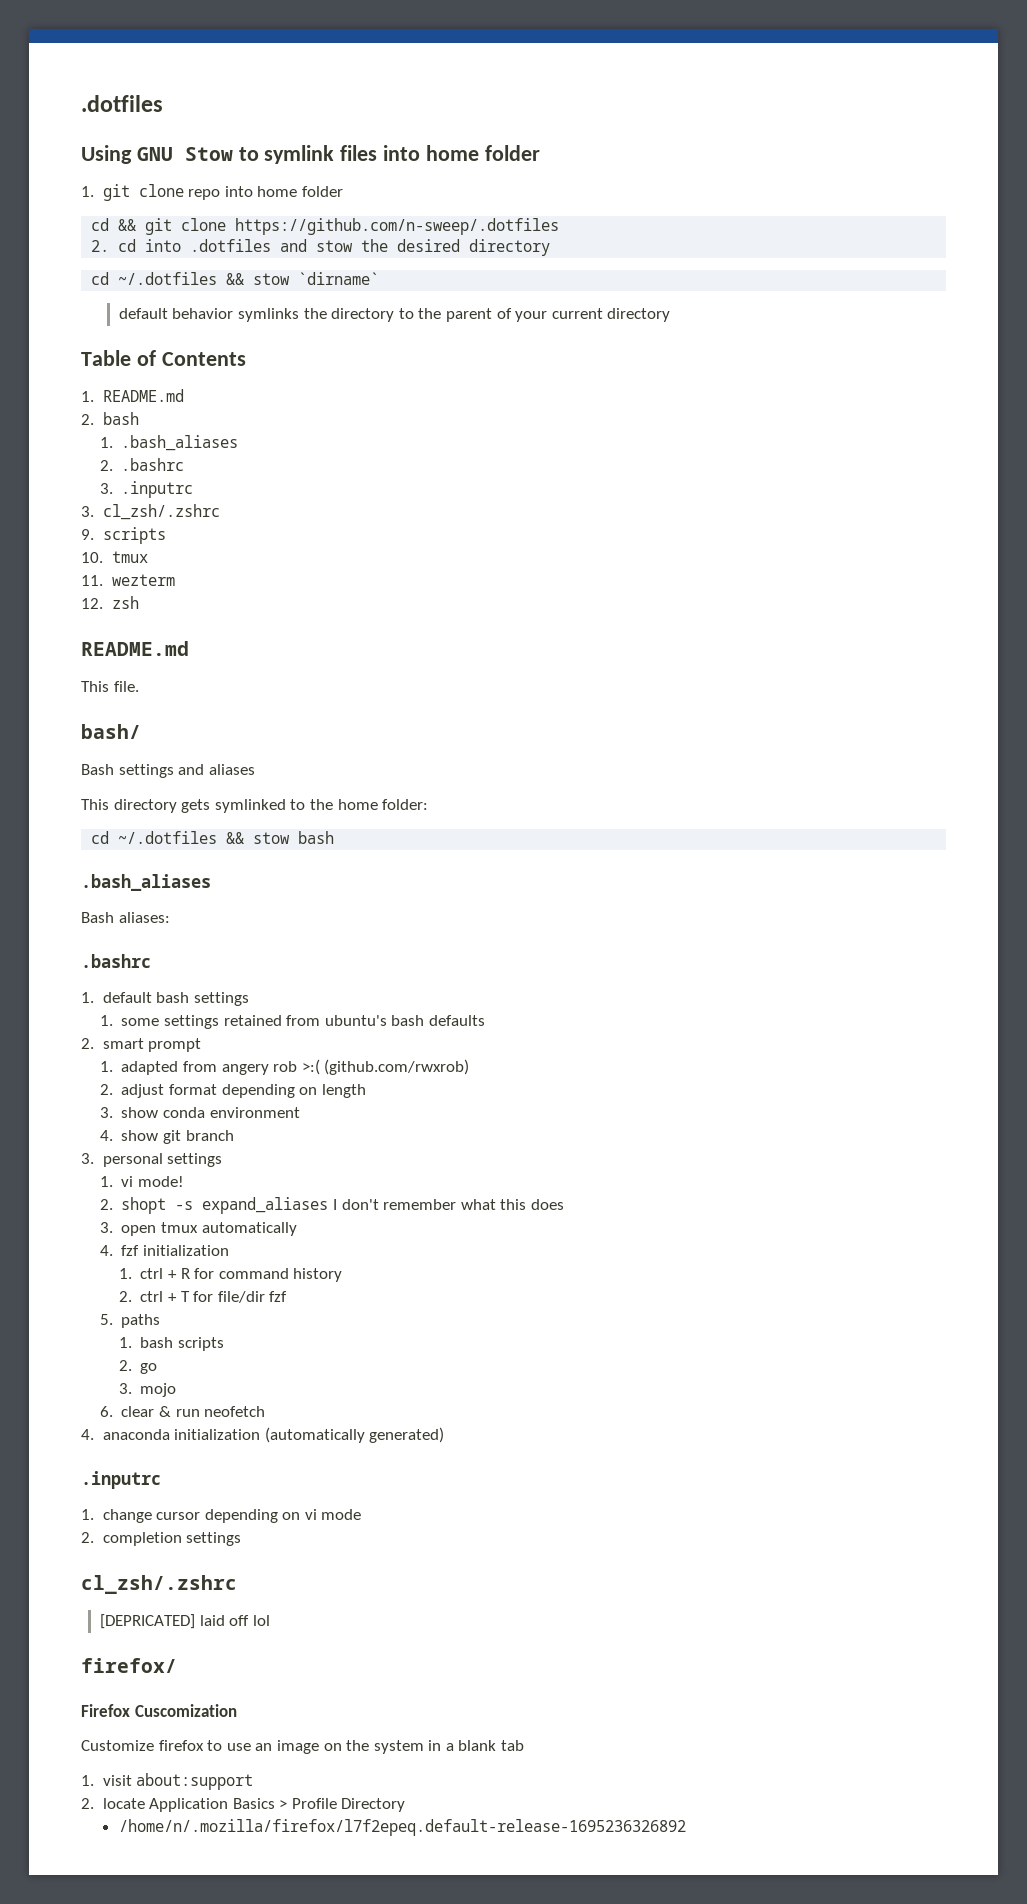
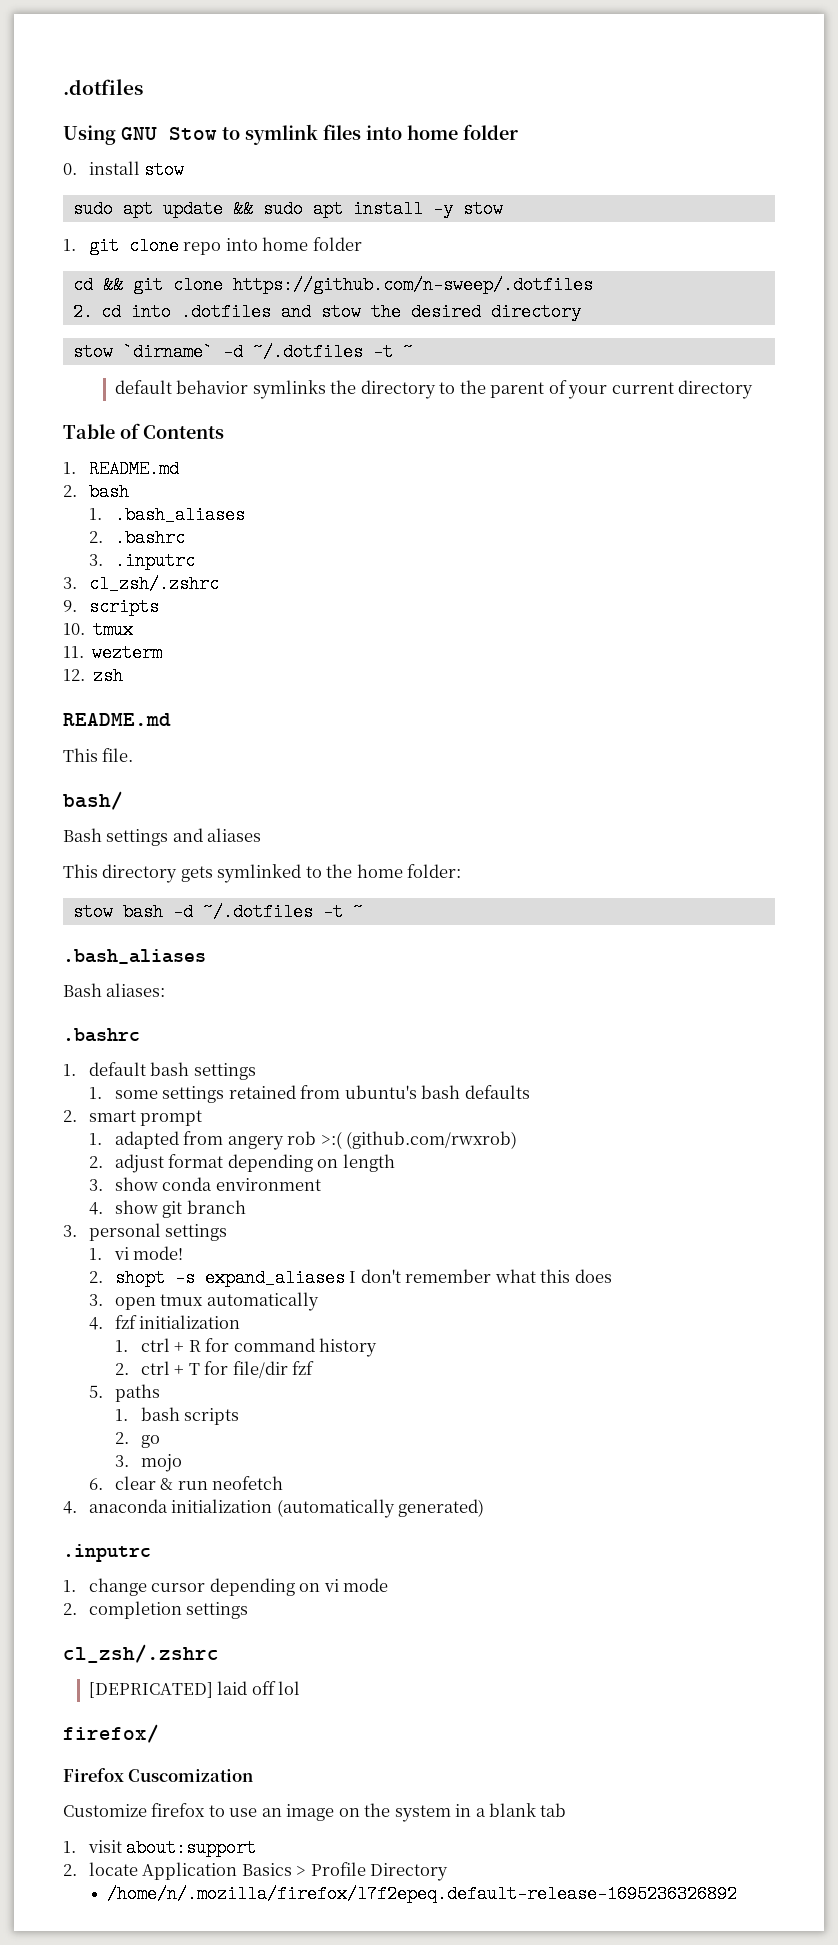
(540, 153) none -> [63,161,185,179] [72,200,503,218] // 0. install stow // sudo apt update && sudo apt install -y stow
[91,272,245,285] cd ~/.dotfiles && -> (582, 312) none
(380, 278) none -> [222,343,413,361] -d ~/.dotfiles -t ~
[91,831,245,844] cd ~/.dotfiles && -> (462, 871) none
(335, 837) none -> [172,903,363,921] -d ~/.dotfiles -t ~

